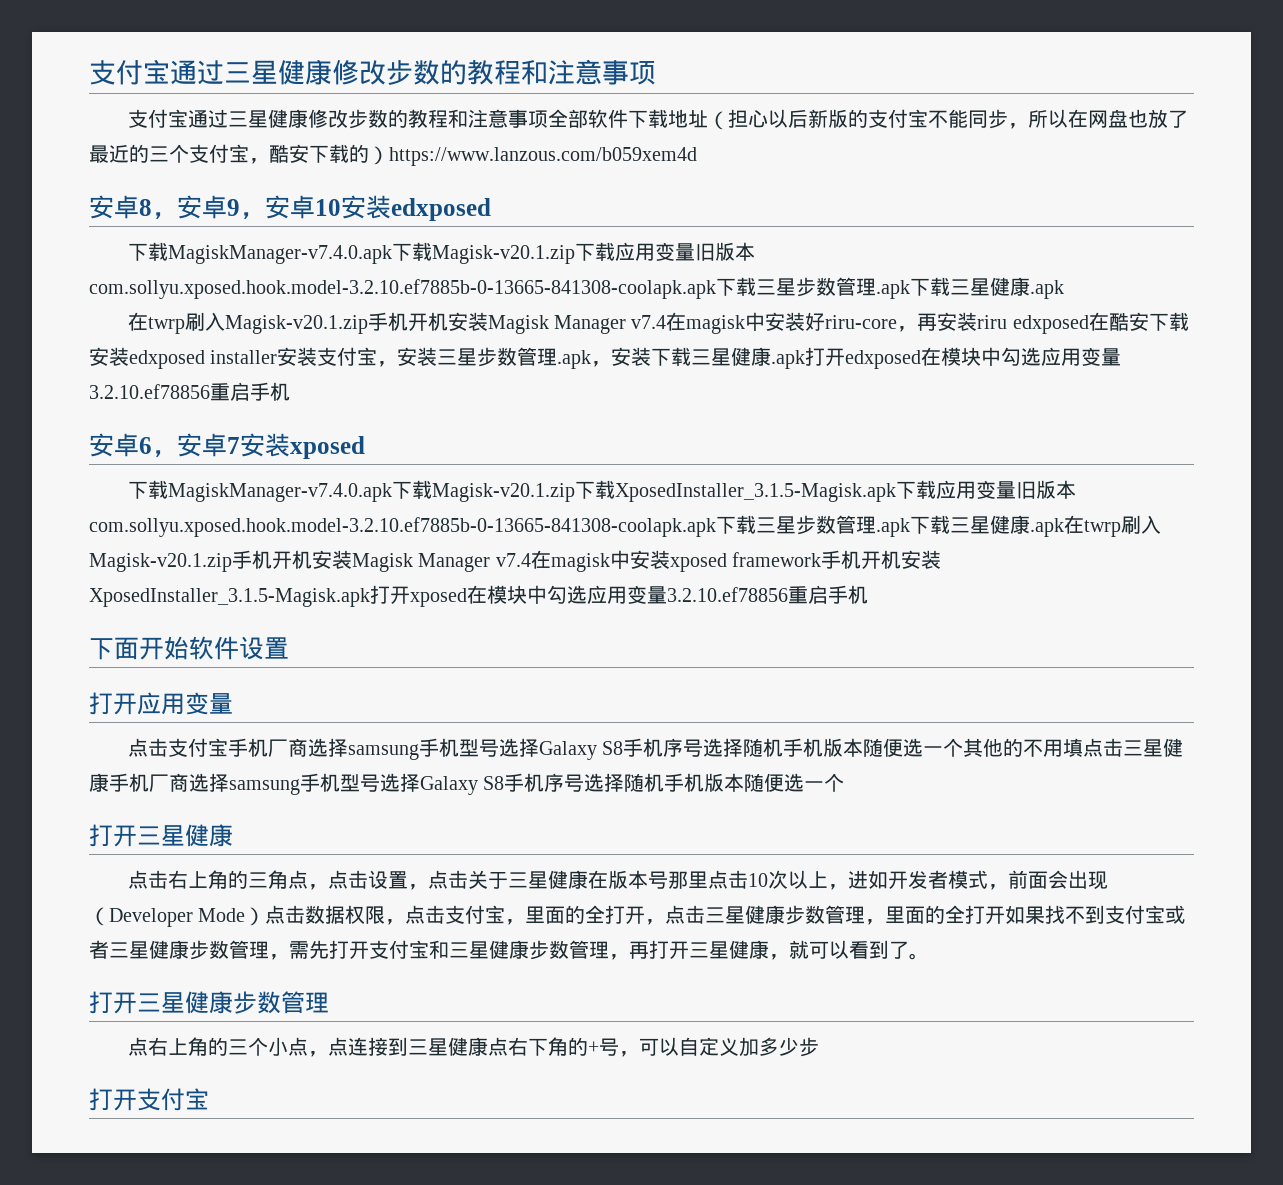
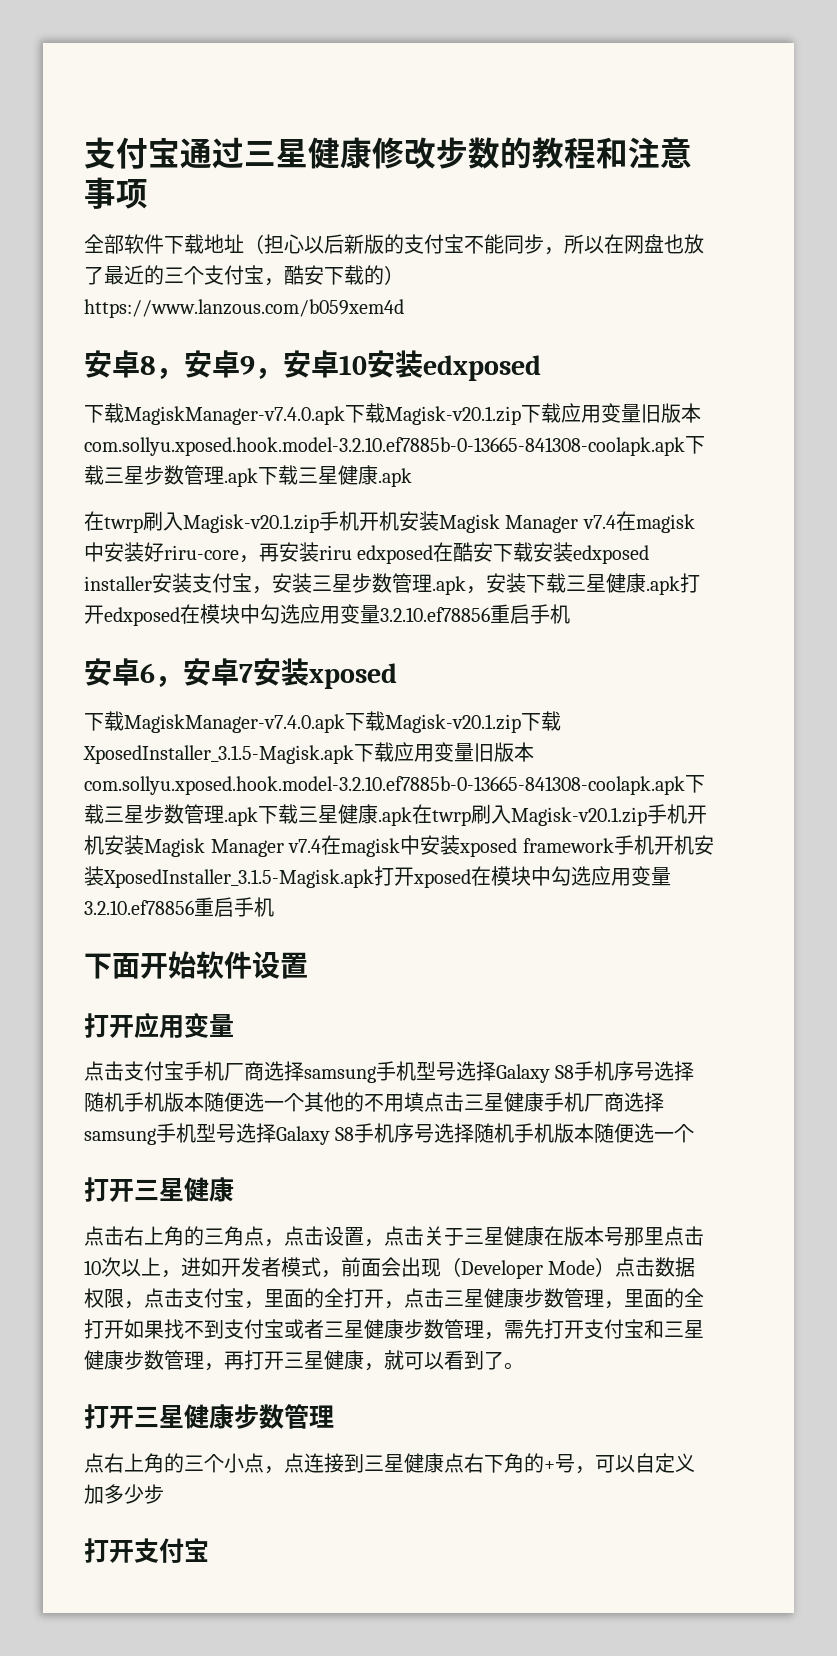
[127,109,548,129] 支付宝通过三星健康修改步数的教程和注意事项 -> (148, 194) none

